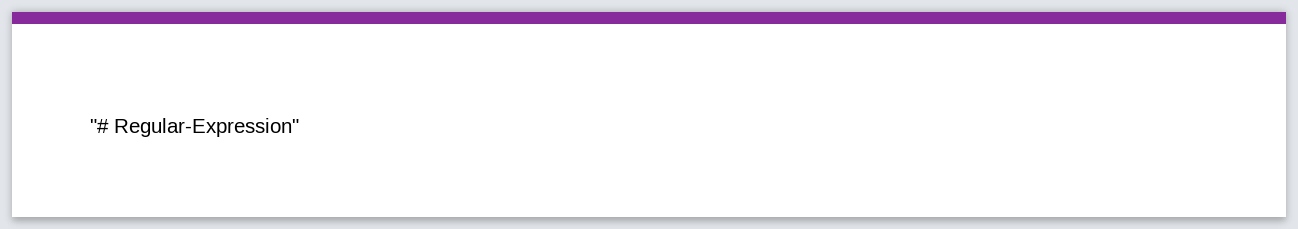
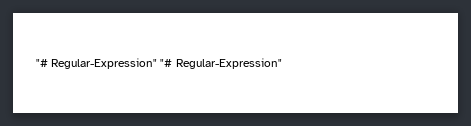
[90,118,299,137] "# Regular-Expression" -> [36,58,282,69] "# Regular-Expression" "# Regular-Expression"

